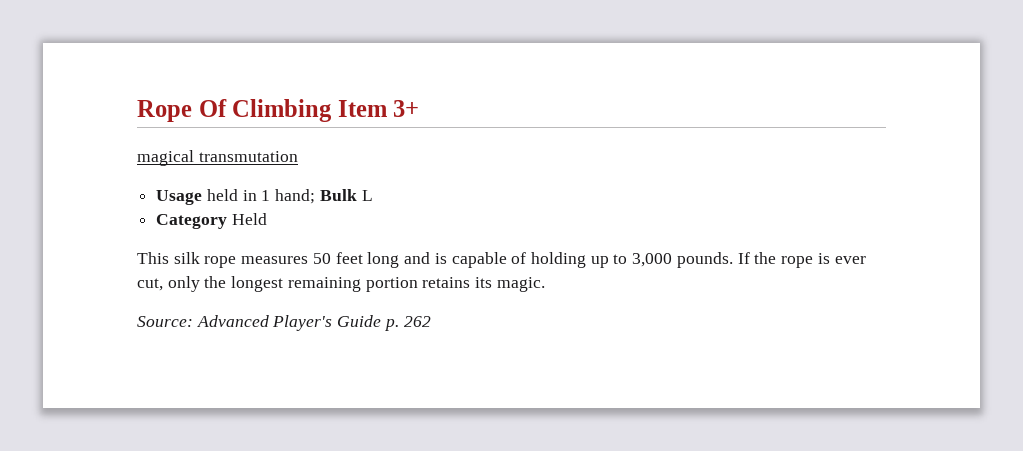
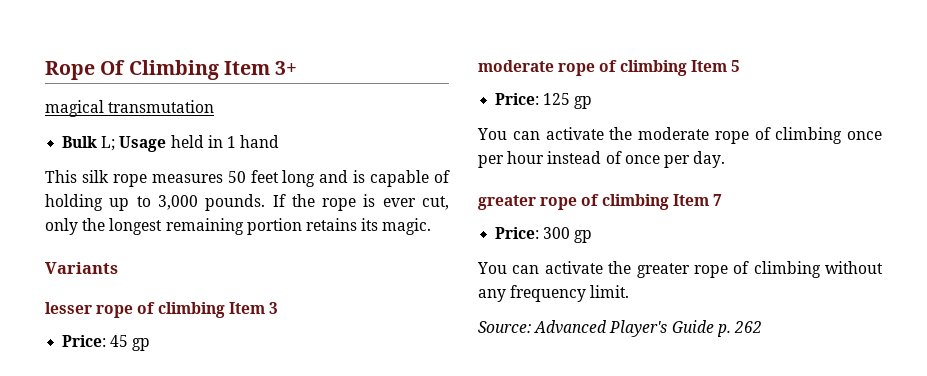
(298, 156) none -> [62,136,116,151] Bulk L;
[275,189,373,204] [156,213,267,229] hand; Bulk L // Category Held -> [240,135,280,148] hand
(545, 284) none -> [45,262,118,274] [45,302,278,318] [62,335,151,351] [478,60,740,76] [495,93,593,109] [477,127,882,144] [478,151,726,168] [478,194,722,210] [495,227,593,243] [477,261,883,278] [478,285,630,302] // Variants // lesser rope of climbing Item 3 // Price: 45 gp // moderate rope of climbing Item 5 // Price: 125 gp // You can activate the moderate rope of climbing once per hour instead of once per day. // greater rope of climbing Item 7 // Price: 300 gp // You can activate the greater rope of climbing without any frequency limit.

